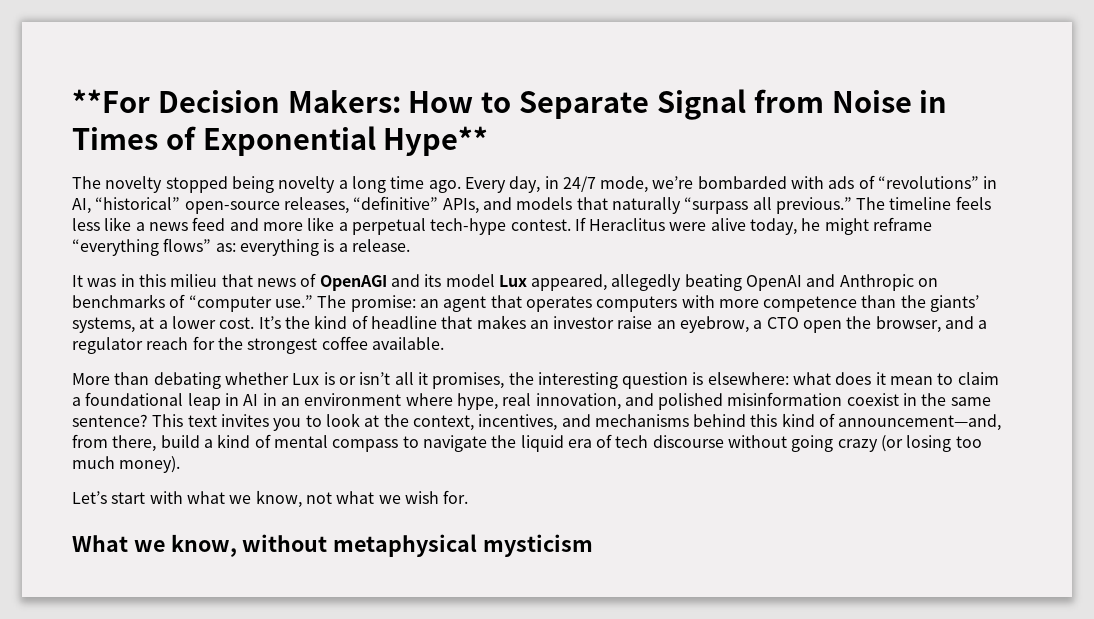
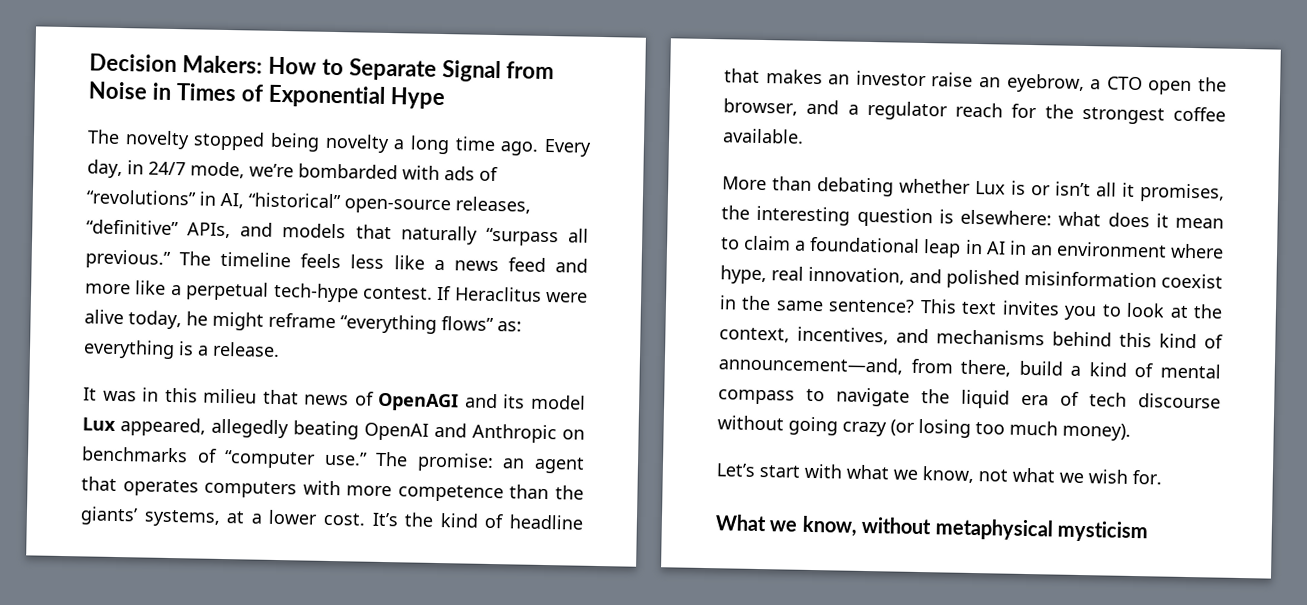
[72,89,150,113] **For -> (89, 63) none
[383,126,489,156] Hype** -> [389,87,445,110] Hype

